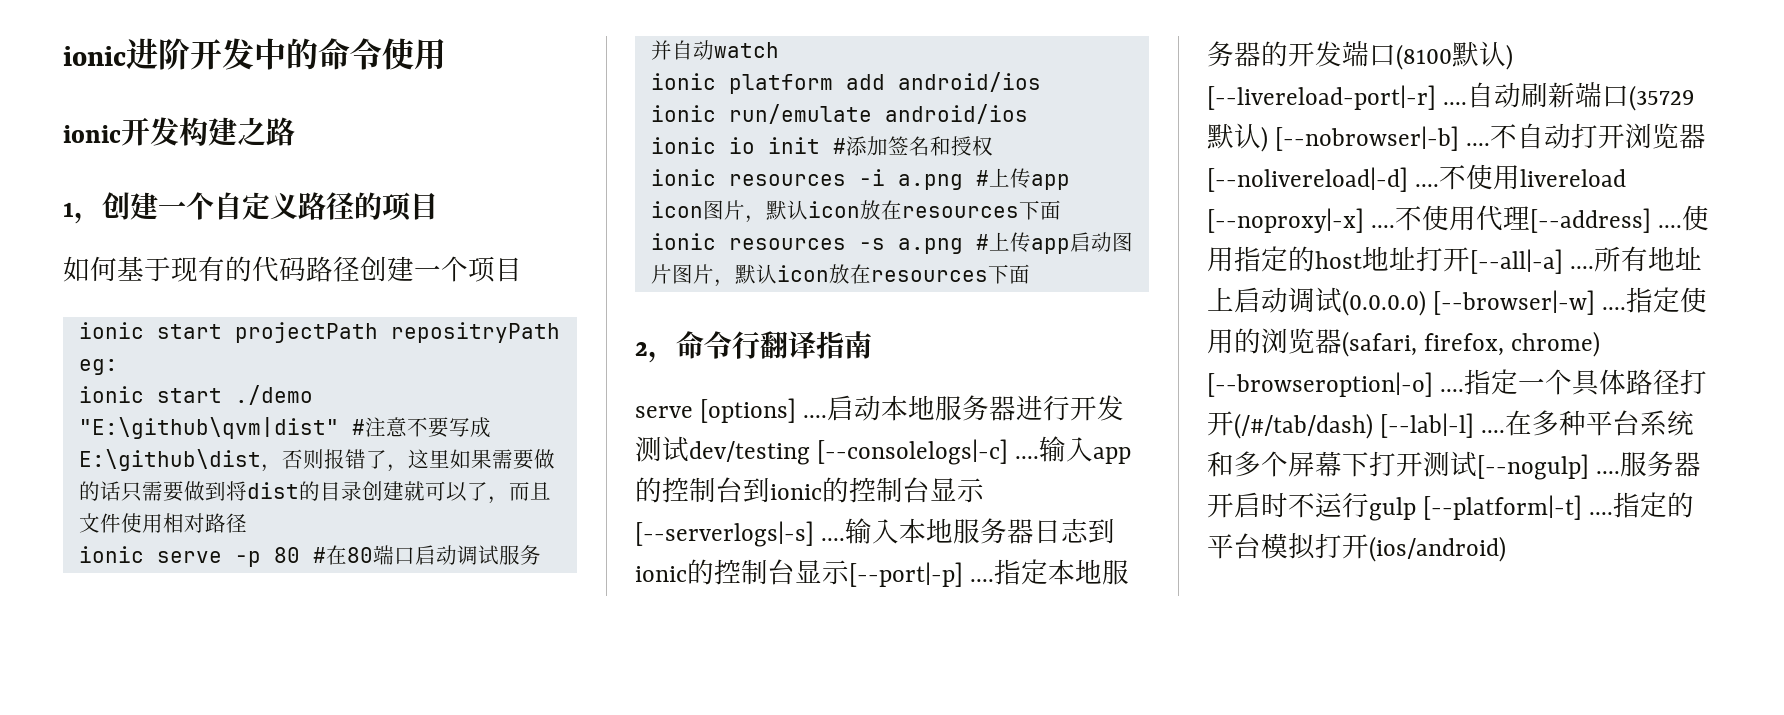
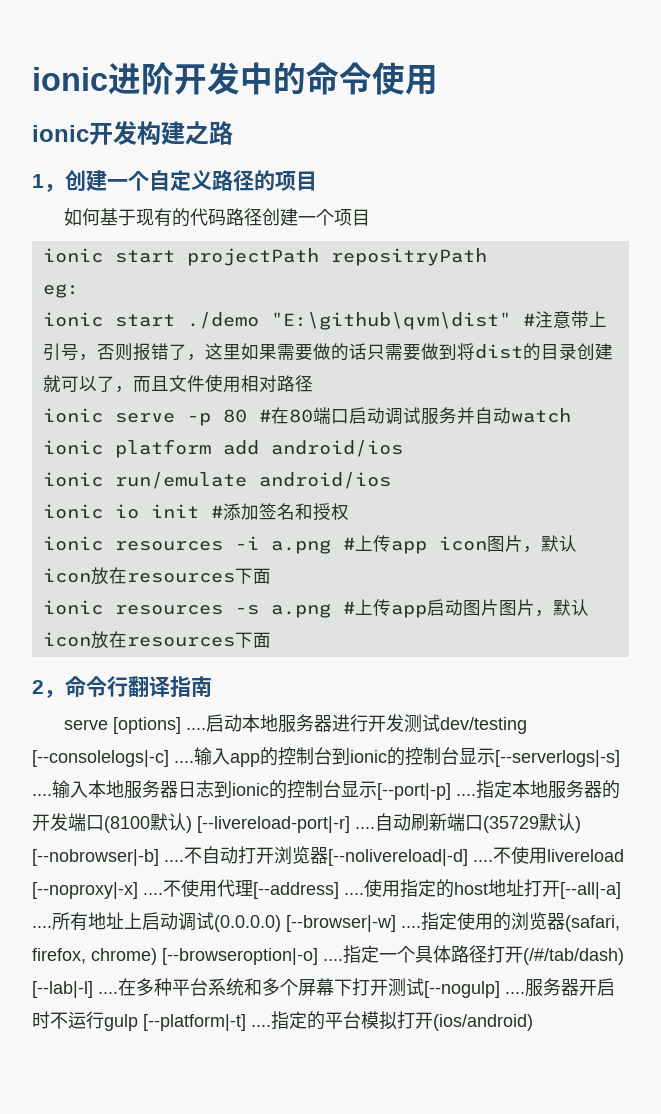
[78,417,339,439] "E:\github\qvm|dist" -> [270,312,511,330] "E:\github\qvm\dist"
[406,417,491,438] [78,449,261,471] 不要写成E:\github\dist -> [570,311,607,328] [42,343,79,361] 带上引号

